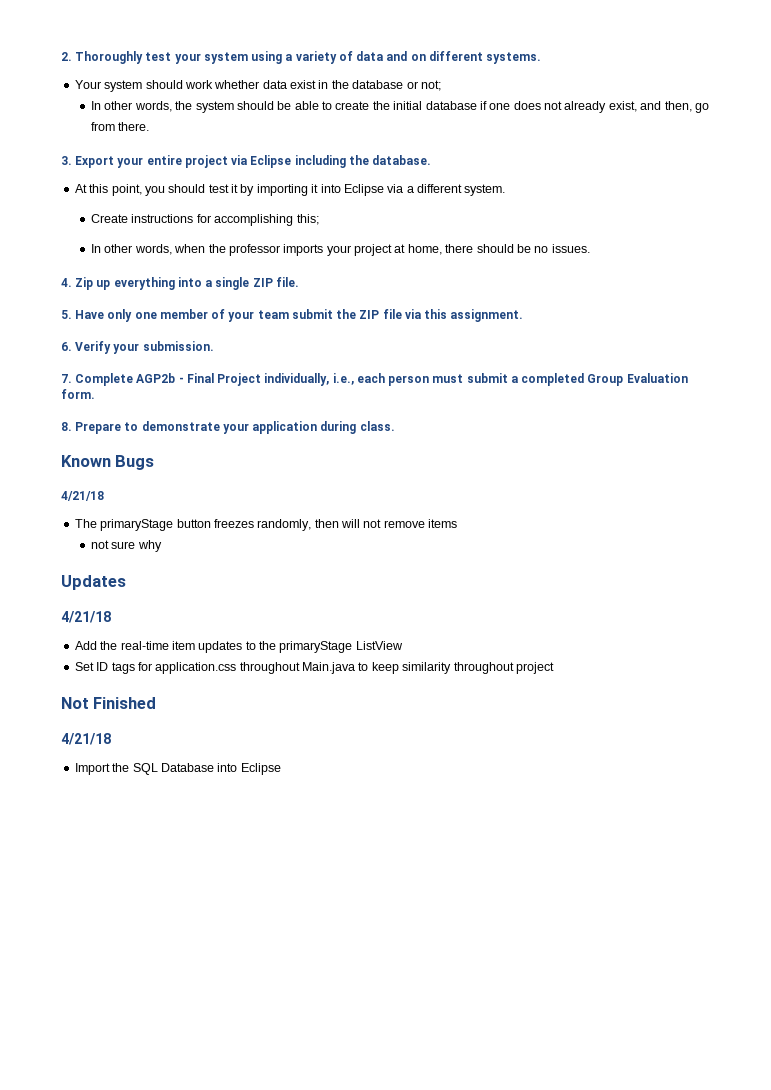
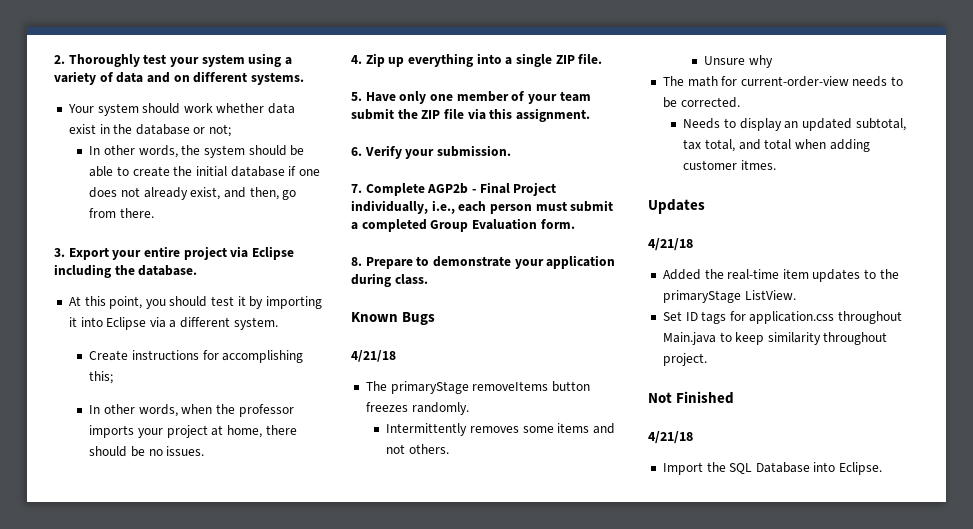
(174, 525) none -> [472,381,549,391] removeItems
[257,519,458,531] [90,540,162,552] randomly, then will not remove items // not sure why -> [411,402,469,415] [386,423,615,436] [386,444,450,454] [703,55,773,68] [662,76,904,87] [662,97,740,108] [683,118,906,131] [683,139,870,152] [683,160,777,170] randomly. // Intermittently removes some items and not others. // Unsure why // The math for current-order-view needs to be corrected. // Needs to display an updated subtotal, tax total, and total when adding customer itmes.
[74,641,97,650] Add -> [662,269,701,280] Added
[355,641,403,650] ListView -> [744,290,796,300] ListView.
[515,662,554,674] project -> [662,353,707,366] project.
[240,763,281,775] Eclipse -> [839,462,883,475] Eclipse.

